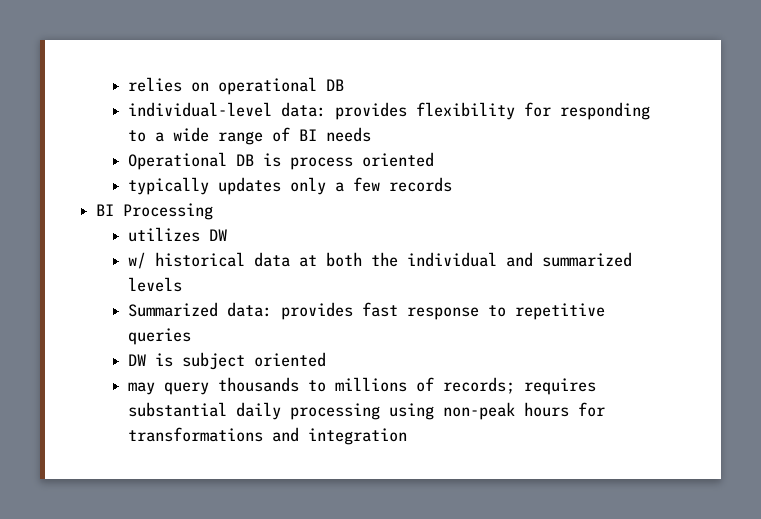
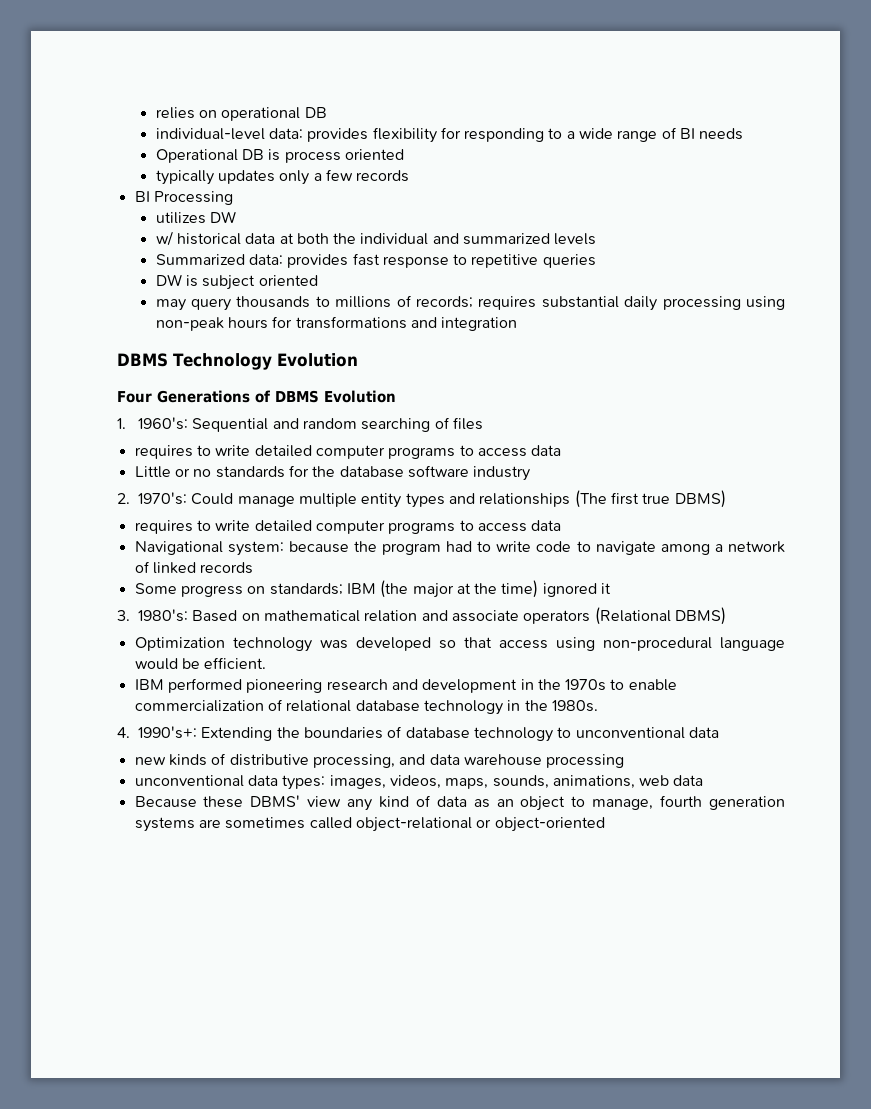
(407, 436) none -> [117,353,358,370] [117,390,396,403] [117,417,483,432] [134,445,562,459] [134,465,531,481] [117,490,726,508] [134,520,562,534] [134,541,786,556] [134,561,254,574] [134,580,612,598] [117,607,726,625] [134,637,785,652] [134,657,267,670] [134,678,677,693] [134,699,598,715] [117,726,719,742] [134,753,625,768] [134,775,704,790] [134,795,785,811] [134,817,605,832] // DBMS Technology Evolution // Four Generations of DBMS Evolution // 1. 1960's: Sequential and random searching of files // requires to write detailed computer programs to access data // Little or no standards for the database software industry // 2. 1970's: Could manage multiple entity types and relationships (The first true DBMS) // requires to write detailed computer programs to access data // Navigational system: because the program had to write code to navigate among a network of linked records // Some progress on standards; IBM (the major at the time) ignored it // 3. 1980's: Based on mathematical relation and associate operators (Relational DBMS) // Optimization technology was developed so that access using non-procedural language would be efficient. // IBM performed pioneering research and development in the 1970s to enable commercialization of relational database technology in the 1980s. // 4. 1990's+: Extending the boundaries of database technology to unconventional data // new kinds of distributive processing, and data warehouse processing // unconventional data types: images, videos, maps, sounds, animations, web data // Because these DBMS' view any kind of data as an object to manage, fourth generation systems are sometimes called object-relational or object-oriented

